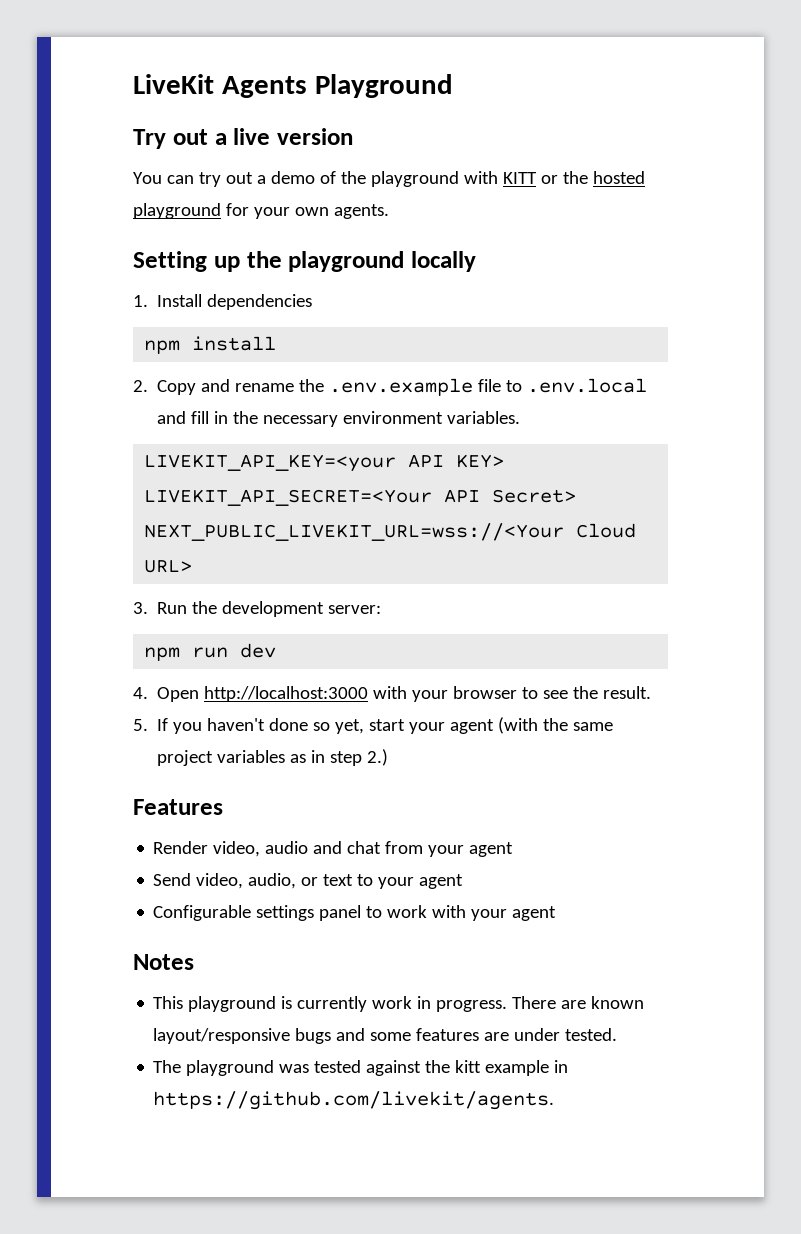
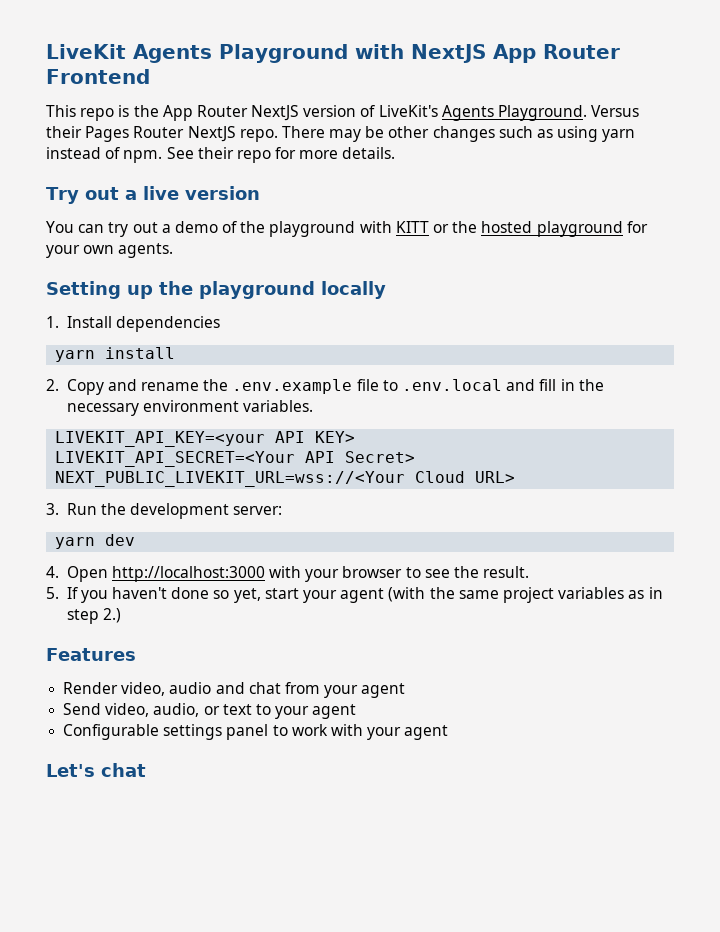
(453, 86) none -> [355,44,620,63] [46,69,150,84] [46,105,640,121] [46,126,636,142] [46,147,396,163] with NextJS App Router Frontend // This repo is the App Router NextJS version of LiveKit's Agents Playground. Versus their Pages Router NextJS repo. There may be other changes such as using yarn instead of npm. See their repo for more details.
[144,340,181,354] npm -> [55,350,96,362] yarn
[144,647,229,661] npm run -> [55,537,96,549] yarn
[133,954,194,970] [153,996,645,1012] [153,1028,618,1044] [153,1060,569,1076] [153,1091,555,1110] Notes // This playground is currently work in progress. There are known layout/responsive bugs and some features are under tested. // The playground was tested against the kitt example in https://github.com/livekit/agents. -> [46,763,146,777] Let's chat

